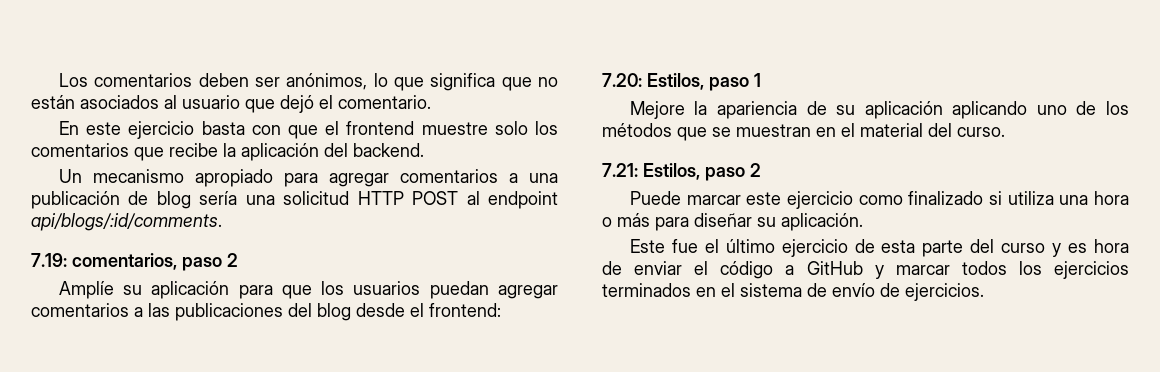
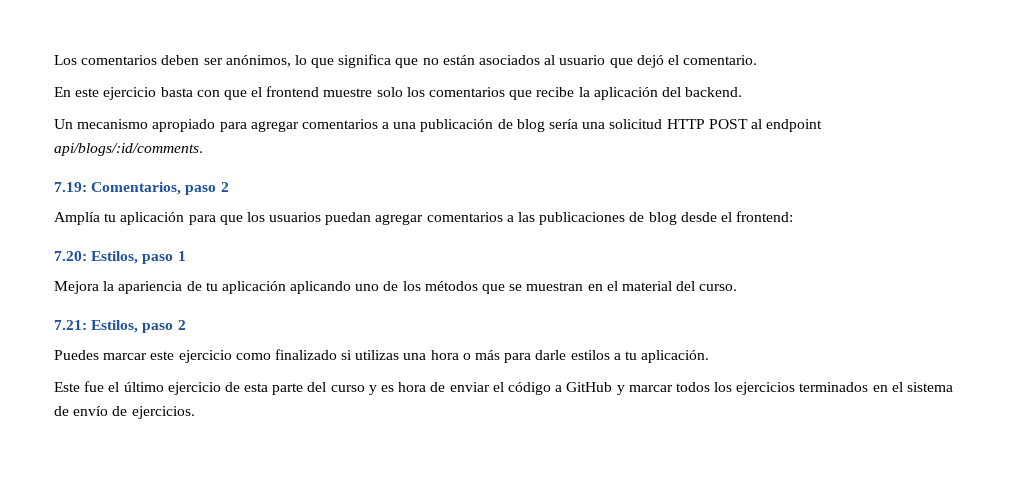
[71,253,238,271] [58,281,143,299] comentarios, paso 2 // Amplíe su -> [91,182,229,195] [54,212,117,225] Comentarios, paso 2 // Amplía tu
[288,303,312,317] del -> [629,212,645,222] de
[629,101,685,119] Mejore -> [54,281,99,294] Mejora
[836,105,856,115] su -> [205,282,218,291] tu
[629,191,681,205] Puede -> [54,350,99,360] Puedes
[1007,191,1054,205] utiliza -> [355,350,400,360] utilizas
[694,213,776,227] diseñar su -> [535,350,637,360] darle estilos a tu

